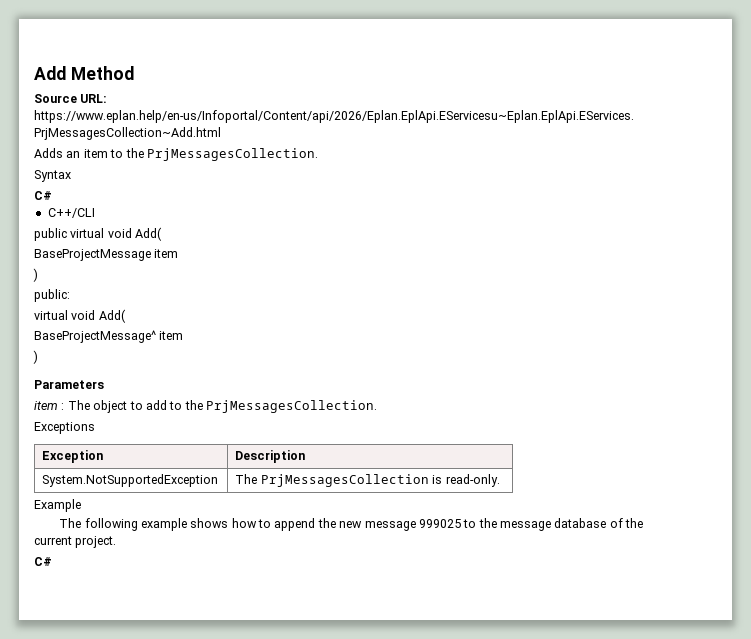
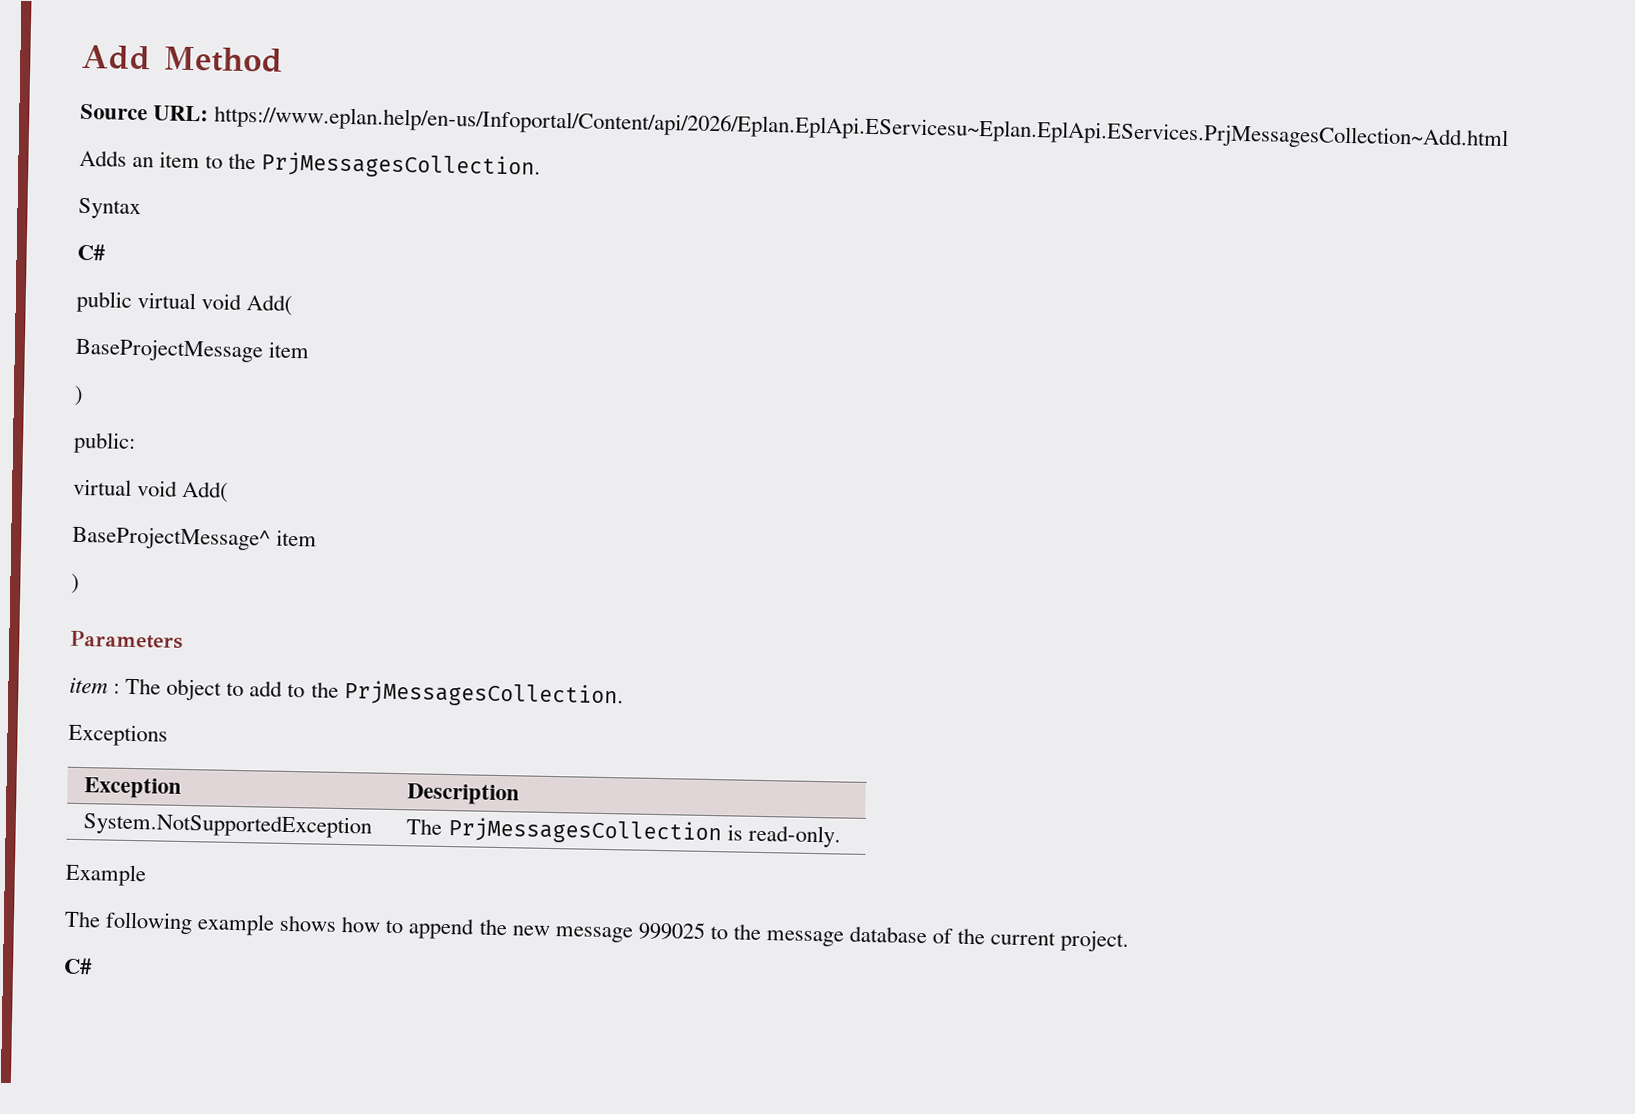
[47,208,95,218] // C++/CLI -> (106, 252) none

